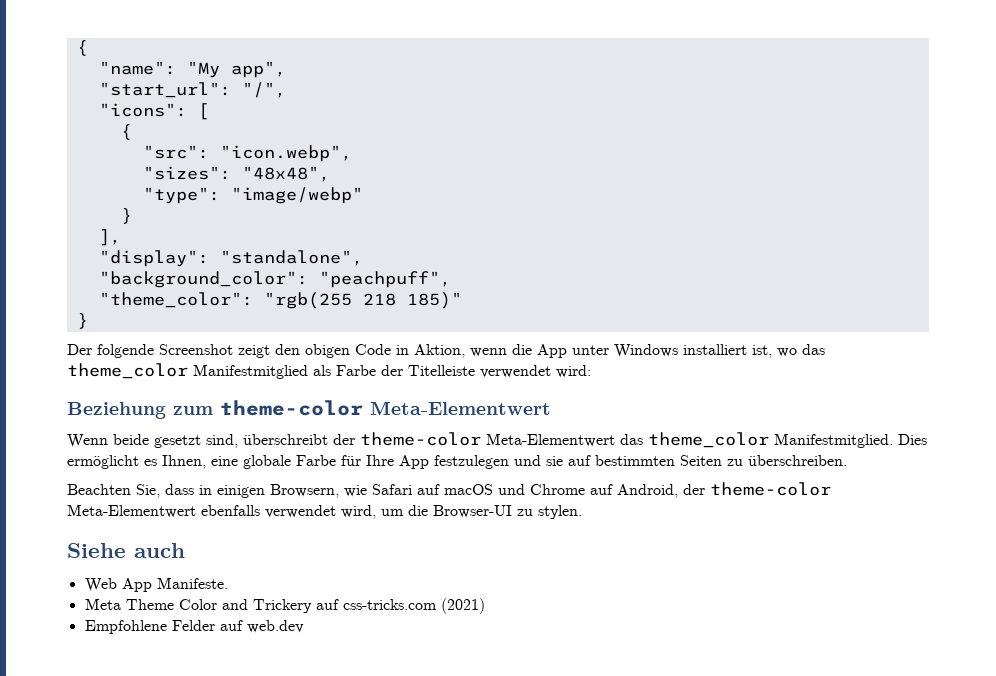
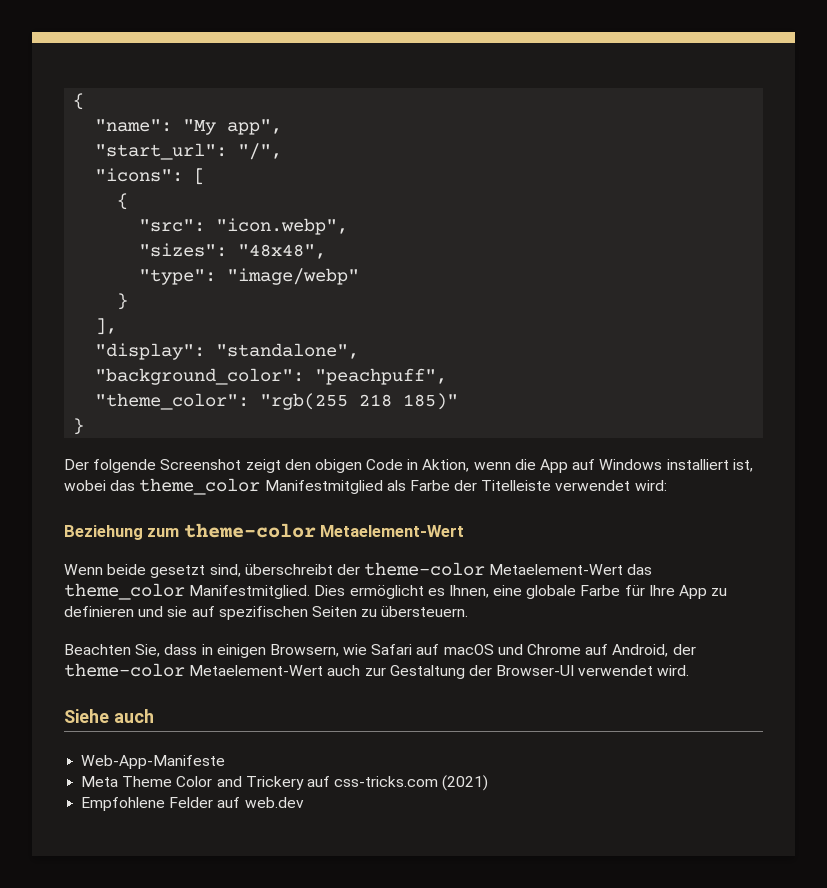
[572,345,609,355] unter -> [572,459,596,470] auf
[777,348,797,357] wo -> [64,480,106,491] wobei
[370,401,551,415] Meta-Elementwert -> [320,525,465,537] Metaelement-Wert
[486,433,615,447] Meta-Elementwert -> [489,564,624,575] Metaelement-Wert
[434,455,509,469] festzulegen -> [711,588,728,596] [64,606,134,617] zu definieren
[595,455,675,466] bestimmten -> [218,606,308,620] spezifischen
[748,455,847,466] überschreiben. -> [381,606,469,617] übersteuern.
[67,504,582,519] Meta-Elementwert ebenfalls verwendet wird, um die Browser-UI zu stylen. -> [189,665,690,679] Metaelement-Wert auch zur Gestaltung der Browser-UI verwendet wird.
[84,577,228,592] Web App Manifeste. -> [81,755,226,769] Web-App-Manifeste

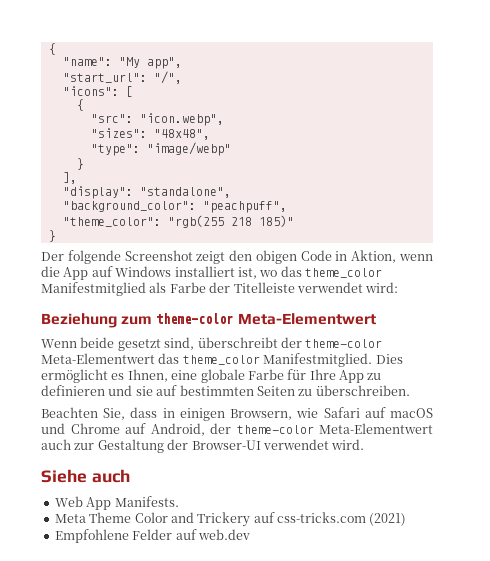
[64,480,106,491] wobei -> [259,270,278,277] wo
[320,525,465,537] Metaelement-Wert -> [237,313,376,325] Meta-Elementwert
[489,564,624,575] Metaelement-Wert -> [41,353,155,364] Meta-Elementwert
[218,606,308,620] spezifischen -> [179,385,254,396] bestimmten
[381,606,469,617] übersteuern. -> [315,385,410,396] überschreiben.
[189,665,324,676] Metaelement-Wert -> [319,423,433,434] Meta-Elementwert
[81,755,226,769] Web-App-Manifeste -> [54,496,179,510] Web App Manifests.

